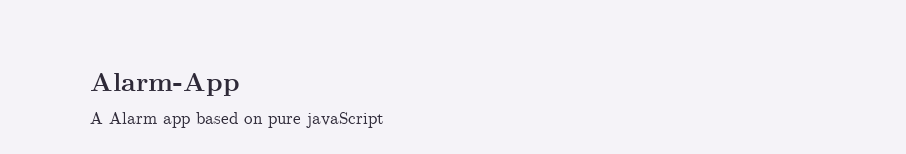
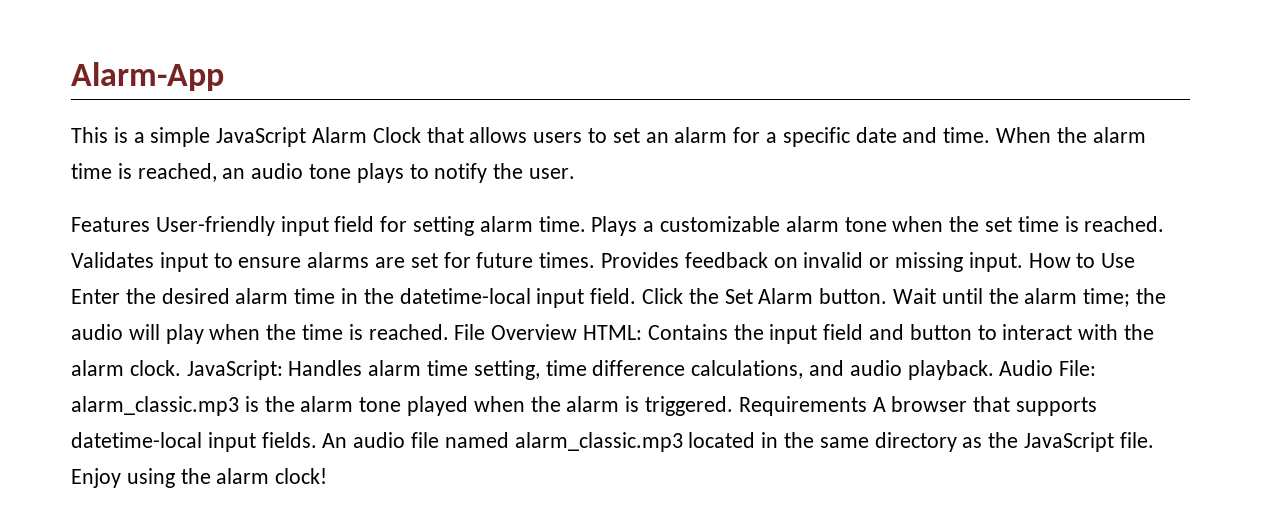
[90,112,384,128] A Alarm app based on pure javaScript -> [71,127,1146,147] [71,163,576,183] [71,216,1165,236] [71,252,1136,272] [71,288,1167,308] [71,324,1155,344] [71,360,1097,380] [71,396,1098,416] [71,432,1154,452] [71,468,328,488] This is a simple JavaScript Alarm Clock that allows users to set an alarm for a specific date and time. When the alarm time is reached, an audio tone plays to notify the user. // Features User-friendly input field for setting alarm time. Plays a customizable alarm tone when the set time is reached. Validates input to ensure alarms are set for future times. Provides feedback on invalid or missing input. How to Use Enter the desired alarm time in the datetime-local input field. Click the Set Alarm button. Wait until the alarm time; the audio will play when the time is reached. File Overview HTML: Contains the input field and button to interact with the alarm clock. JavaScript: Handles alarm time setting, time difference calculations, and audio playback. Audio File: alarm_classic.mp3 is the alarm tone played when the alarm is triggered. Requirements A browser that supports datetime-local input fields. An audio file named alarm_classic.mp3 located in the same directory as the JavaScript file. Enjoy using the alarm clock!

